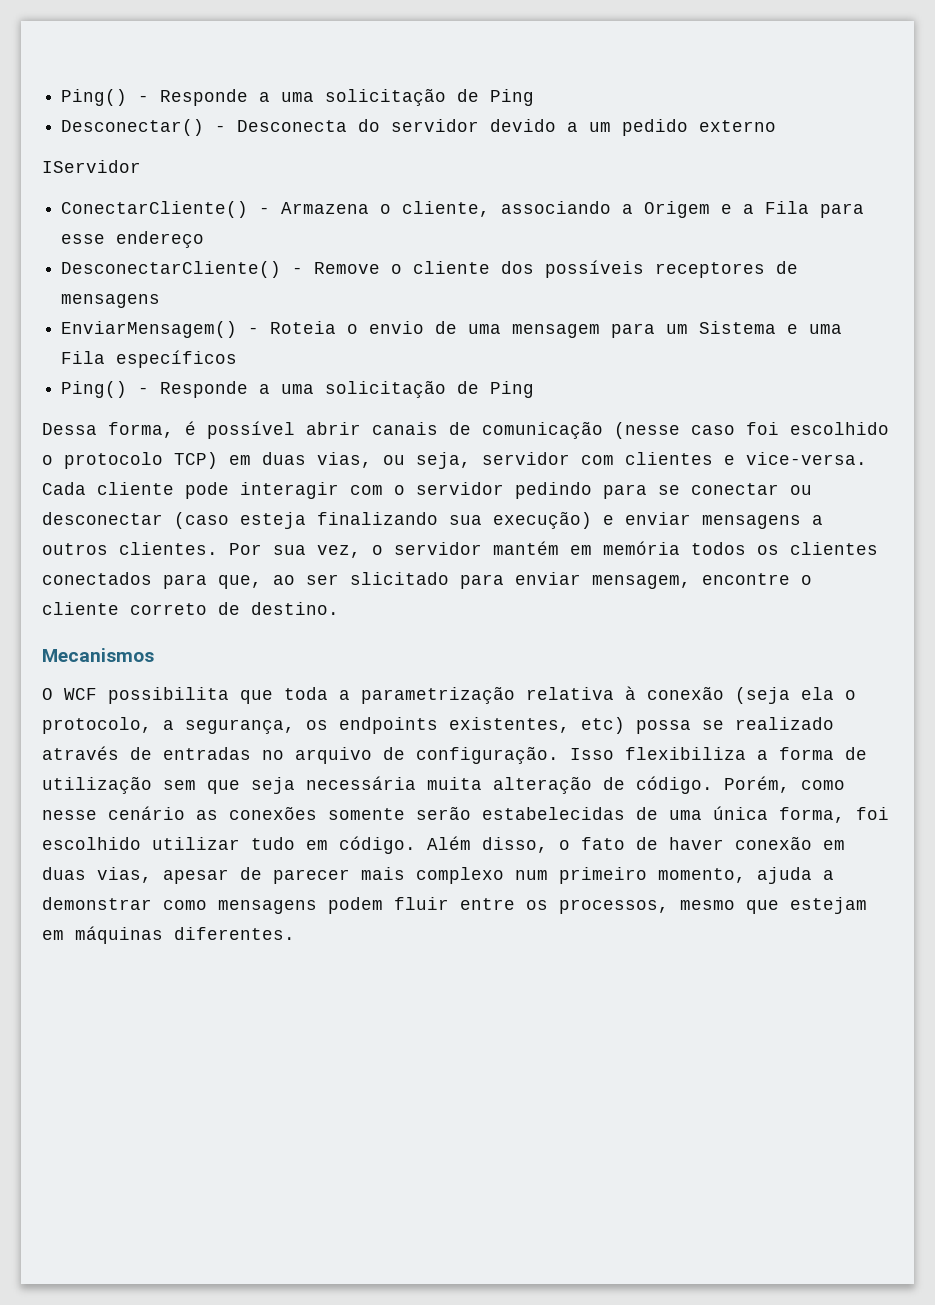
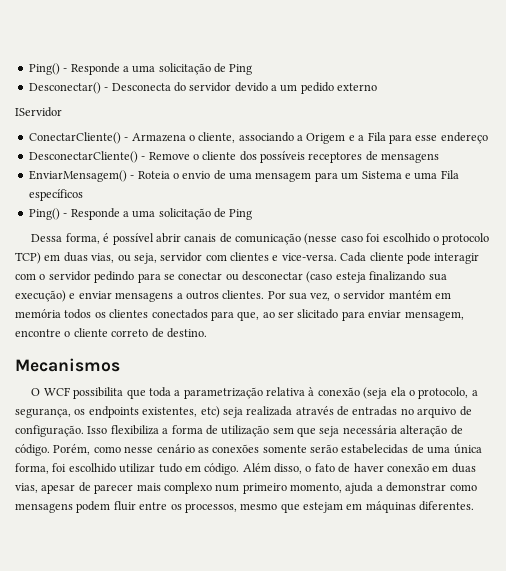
[636,717,834,734] possa se realizado -> [222,406,293,418] seja realizada
[427,777,482,790] muita -> (397, 429) none

